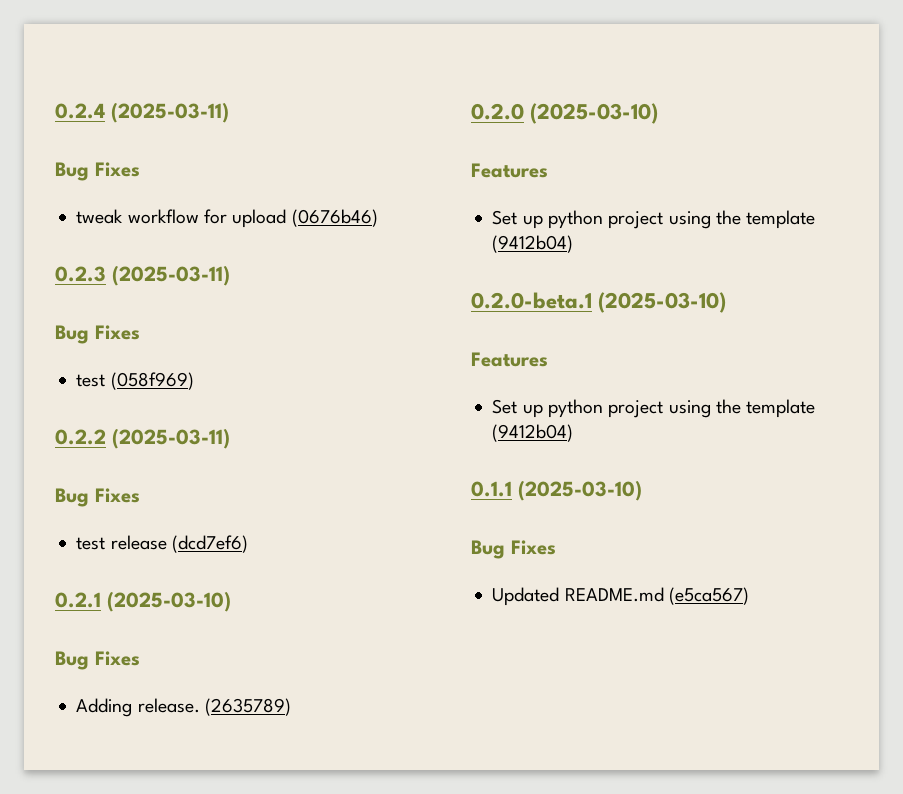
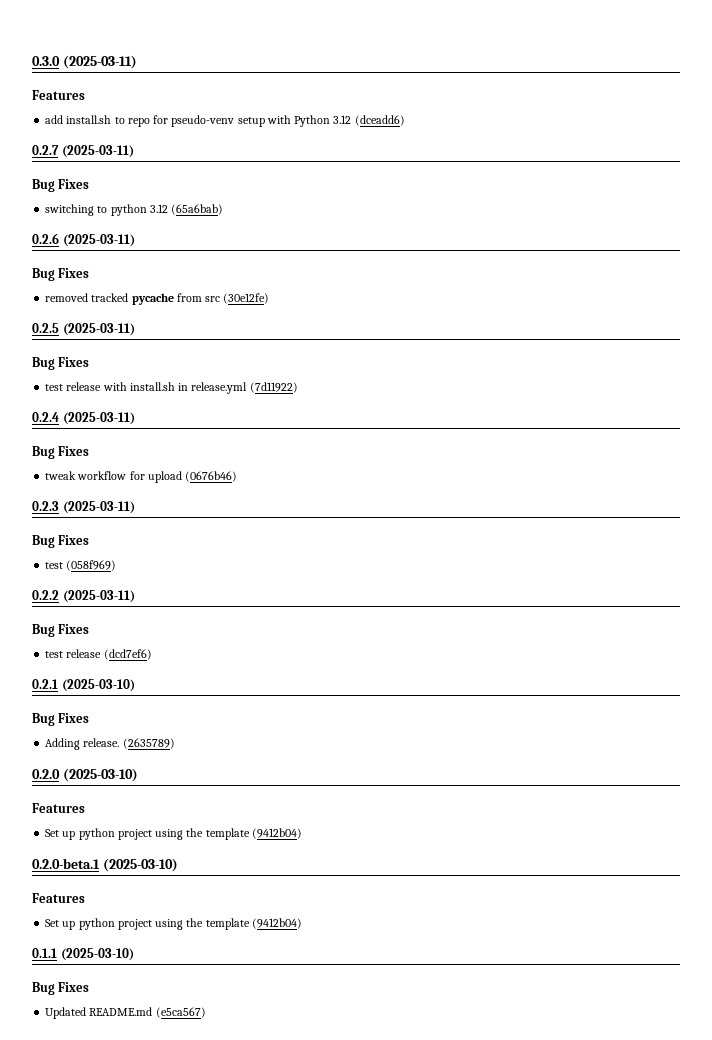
(55, 111) none -> [32,55,137,69] [32,90,85,100] [45,115,405,127] [32,145,134,158] [32,179,90,192] [45,204,224,216] [32,233,135,247] [32,268,90,281] [45,293,270,305] [32,323,135,336] [32,357,90,370] [45,382,298,394] 0.3.0 (2025-03-11) // Features // add install.sh to repo for pseudo-venv setup with Python 3.12 (dceadd6) // 0.2.7 (2025-03-11) // Bug Fixes // switching to python 3.12 (65a6bab) // 0.2.6 (2025-03-11) // Bug Fixes // removed tracked pycache from src (30e12fe) // 0.2.5 (2025-03-11) // Bug Fixes // test release with install.sh in release.yml (7d11922) //

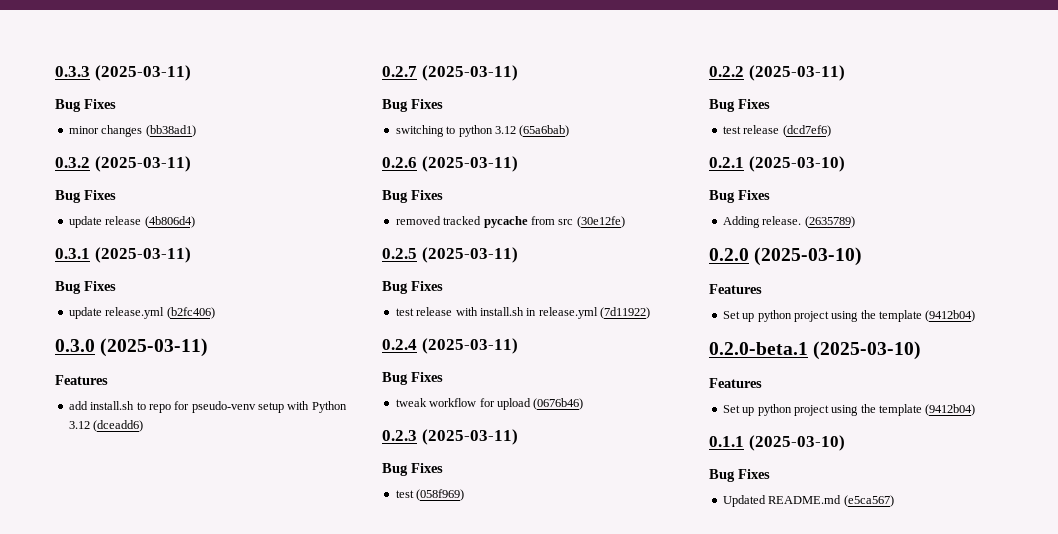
(32, 61) none -> [55,65,191,81] [55,99,116,112] [68,125,196,137] [55,156,191,172] [55,190,116,203] [68,216,195,228] [55,247,191,263] [55,281,116,294] [68,307,215,319] 0.3.3 (2025-03-11) // Bug Fixes // minor changes (bb38ad1) // 0.3.2 (2025-03-11) // Bug Fixes // update release (4b806d4) // 0.3.1 (2025-03-11) // Bug Fixes // update release.yml (b2fc406) //

